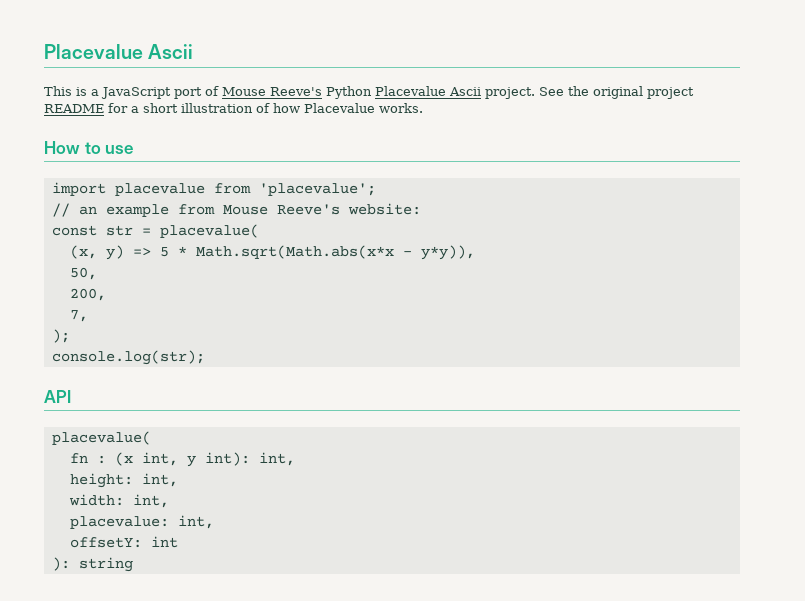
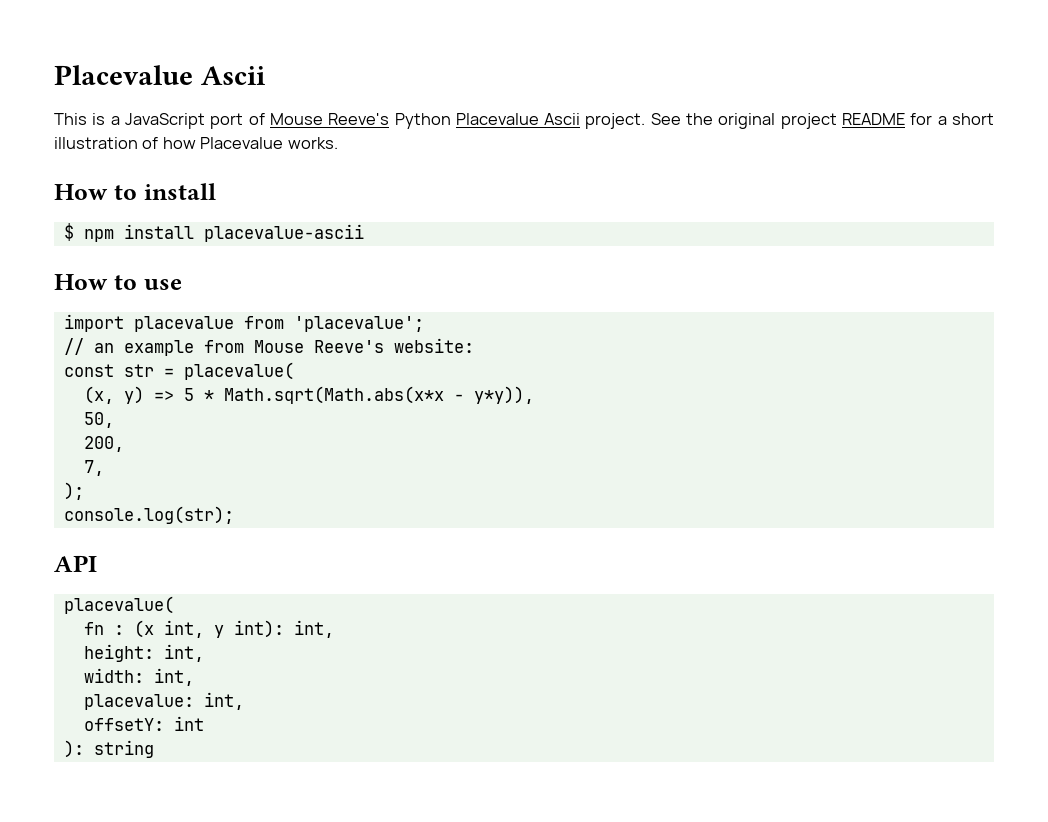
(423, 108) none -> [54,183,216,200] [63,223,364,242] // How to install // $ npm install placevalue-ascii

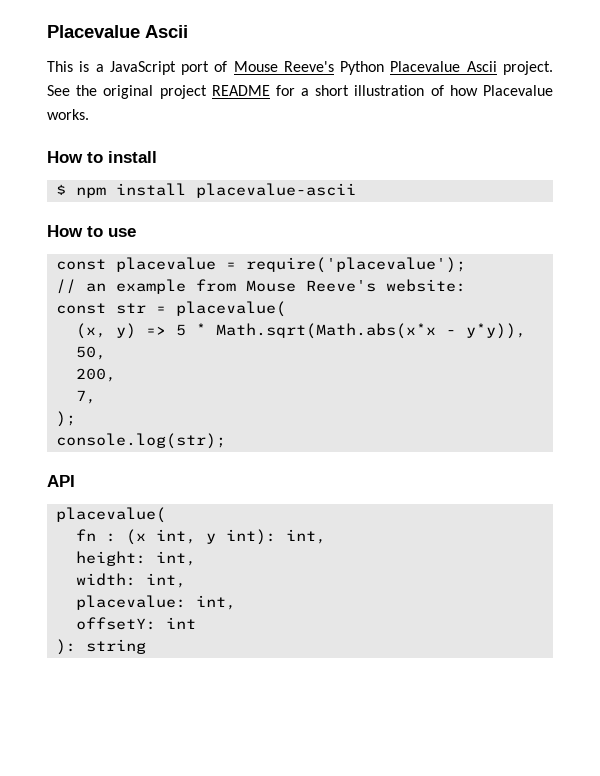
[63,314,424,332] import placevalue from 'placevalue'; -> [56,257,467,273] const placevalue = require('placevalue');

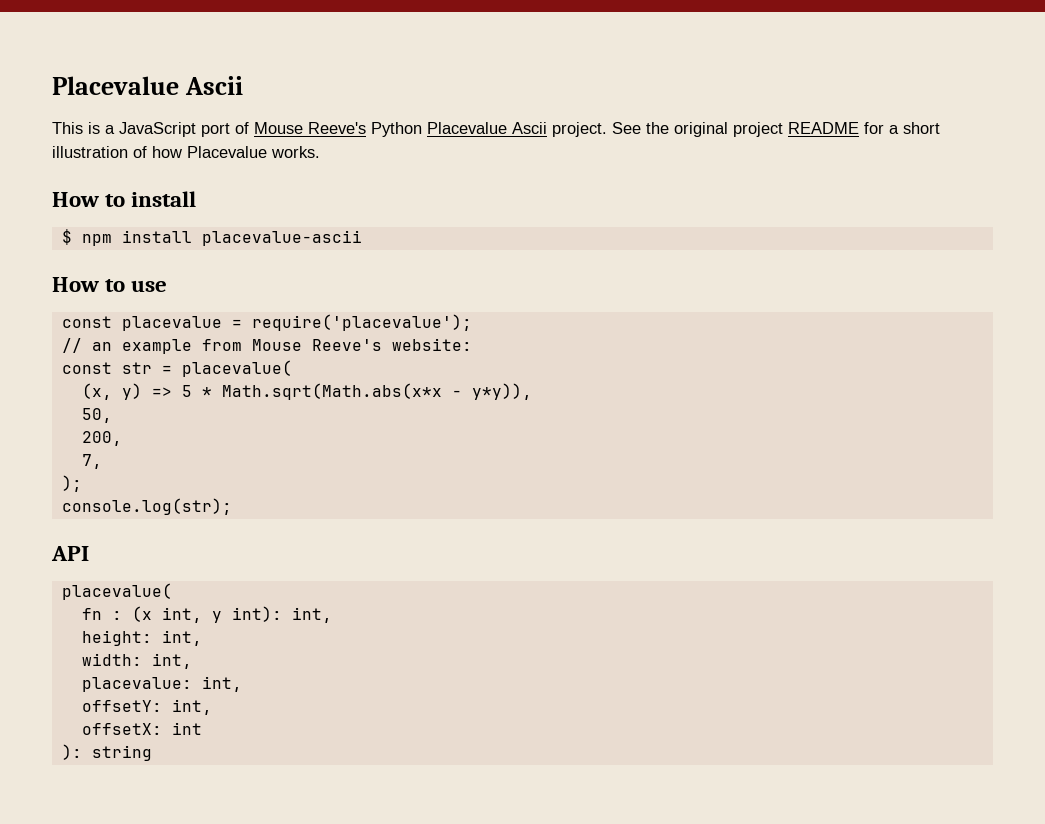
(157, 623) none -> [171,699,212,715] [81,723,162,735] int, // offsetX:

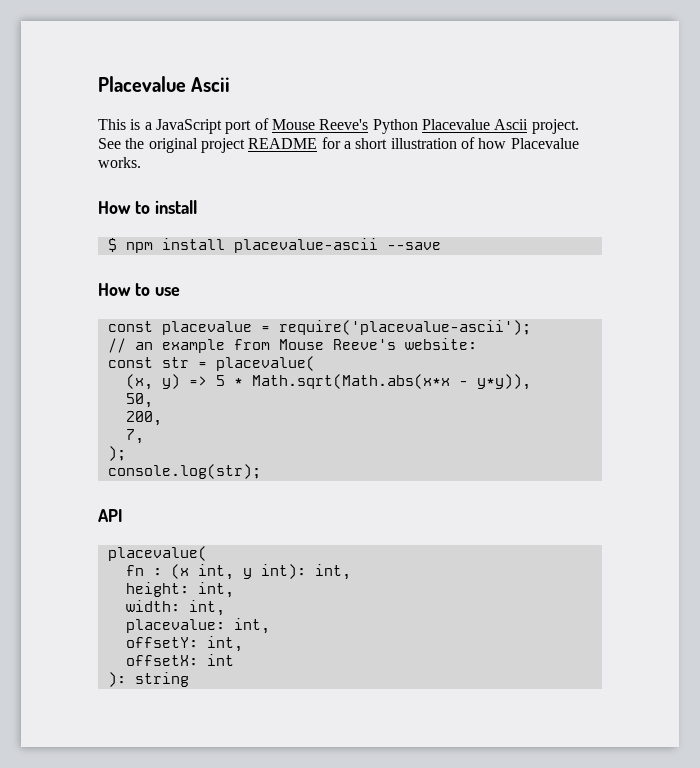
(362, 238) none -> [386,242,441,250] --save
[251,314,472,331] require('placevalue'); -> [278,320,531,335] require('placevalue-ascii');

